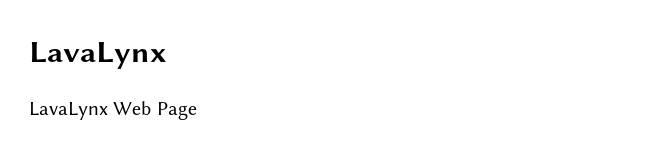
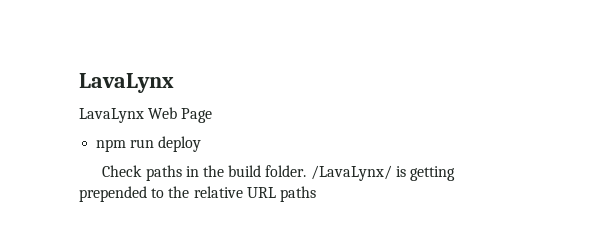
(197, 111) none -> [96,136,202,152] [102,165,455,181] [79,186,316,202] // npm run deploy // Check paths in the build folder. /LavaLynx/ is getting prepended to the relative URL paths

